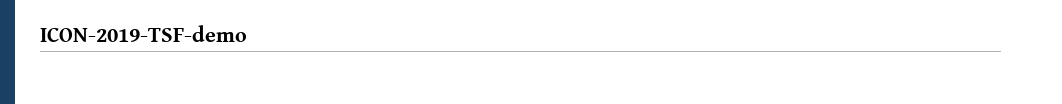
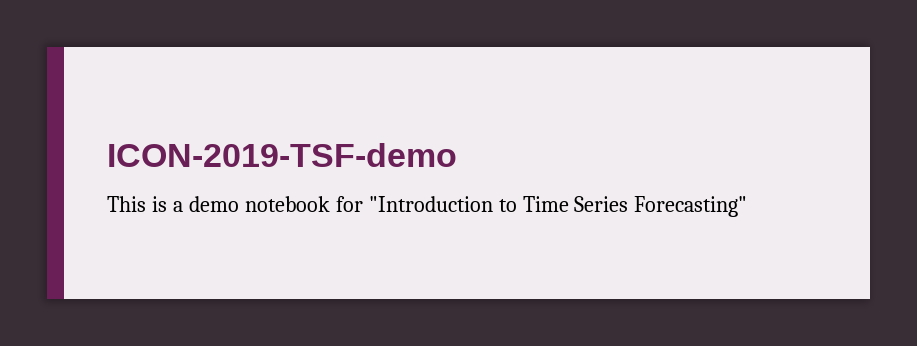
(247, 33) none -> [107,196,748,217] // This is a demo notebook for "Introduction to Time Series Forecasting"

